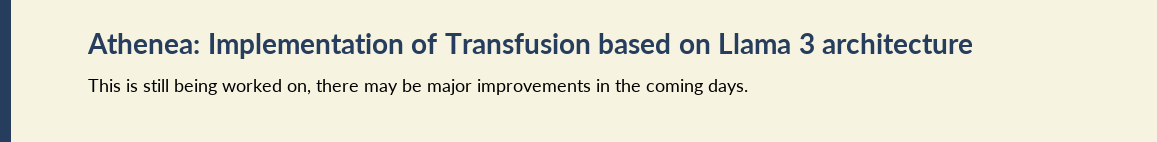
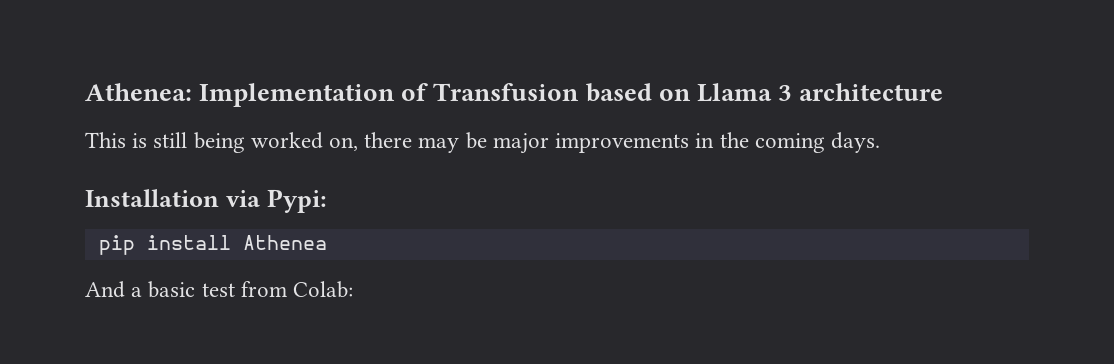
(748, 87) none -> [85,189,327,213] [98,235,327,255] [85,281,354,298] // Installation via Pypi: // pip install Athenea // And a basic test from Colab:

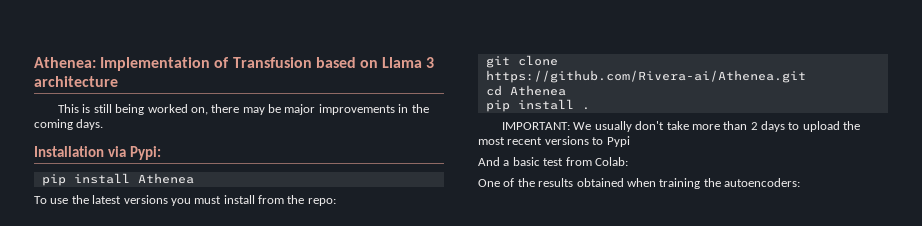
(327, 242) none -> [34,195,336,206] [485,55,558,68] [485,70,806,83] [485,85,566,96] [485,99,590,112] [502,121,861,132] [478,136,630,147] // To use the latest versions you must install from the repo: // git clone https://github.com/Rivera-ai/Athenea.git // cd Athenea // pip install . // IMPORTANT: We usually don't take more than 2 days to upload the most recent versions to Pypi
(354, 289) none -> [478,178,800,189] // One of the results obtained when training the autoencoders:

